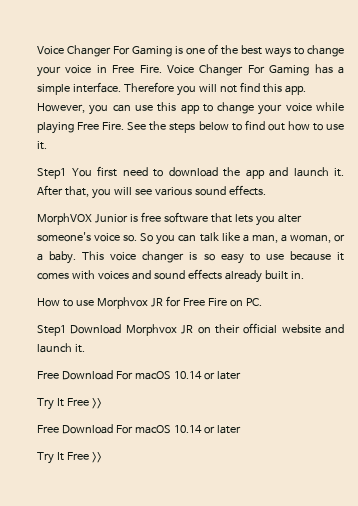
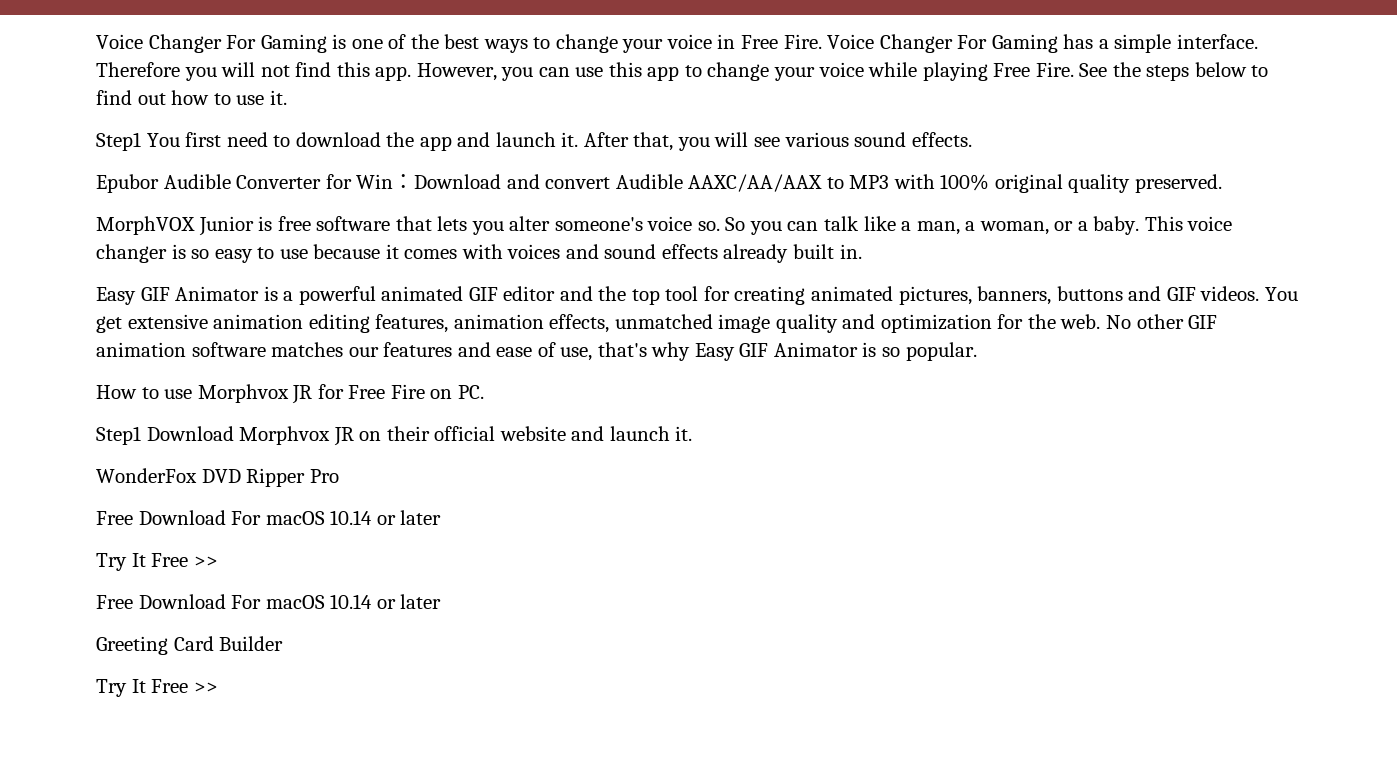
(266, 190) none -> [96,174,1223,193] // Epubor Audible Converter for Win：Download and convert Audible AAXC/AA/AAX to MP3 with 100% original quality preserved.
(304, 275) none -> [96,286,1298,305] [96,314,1218,333] [96,342,977,361] // Easy GIF Animator is a powerful animated GIF editor and the top tool for creating animated pictures, banners, buttons and GIF videos. You get extensive animation editing features, animation effects, unmatched image quality and optimization for the web. No other GIF animation software matches our features and ease of use, that's why Easy GIF Animator is so popular.
(85, 348) none -> [96,468,339,487] // WonderFox DVD Ripper Pro
(241, 429) none -> [96,636,284,655] // Greeting Card Builder

